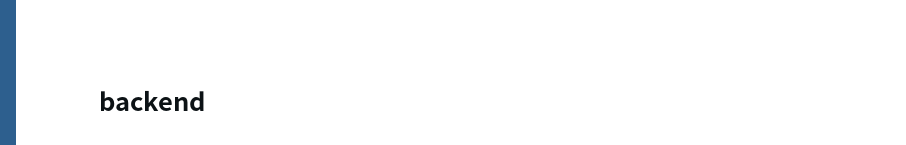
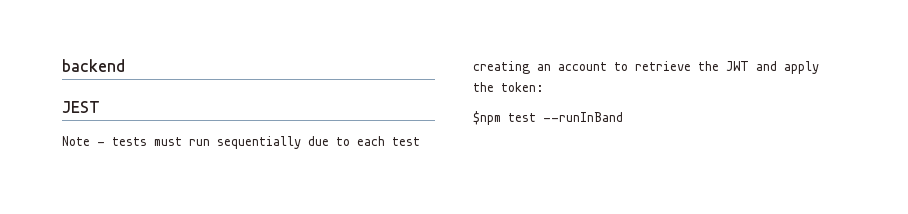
(205, 100) none -> [62,101,100,113] [62,136,420,149] [473,61,819,74] [473,82,544,92] [473,111,623,125] // JEST // Note - tests must run sequentially due to each test creating an account to retrieve the JWT and apply the token: // $npm test --runInBand

